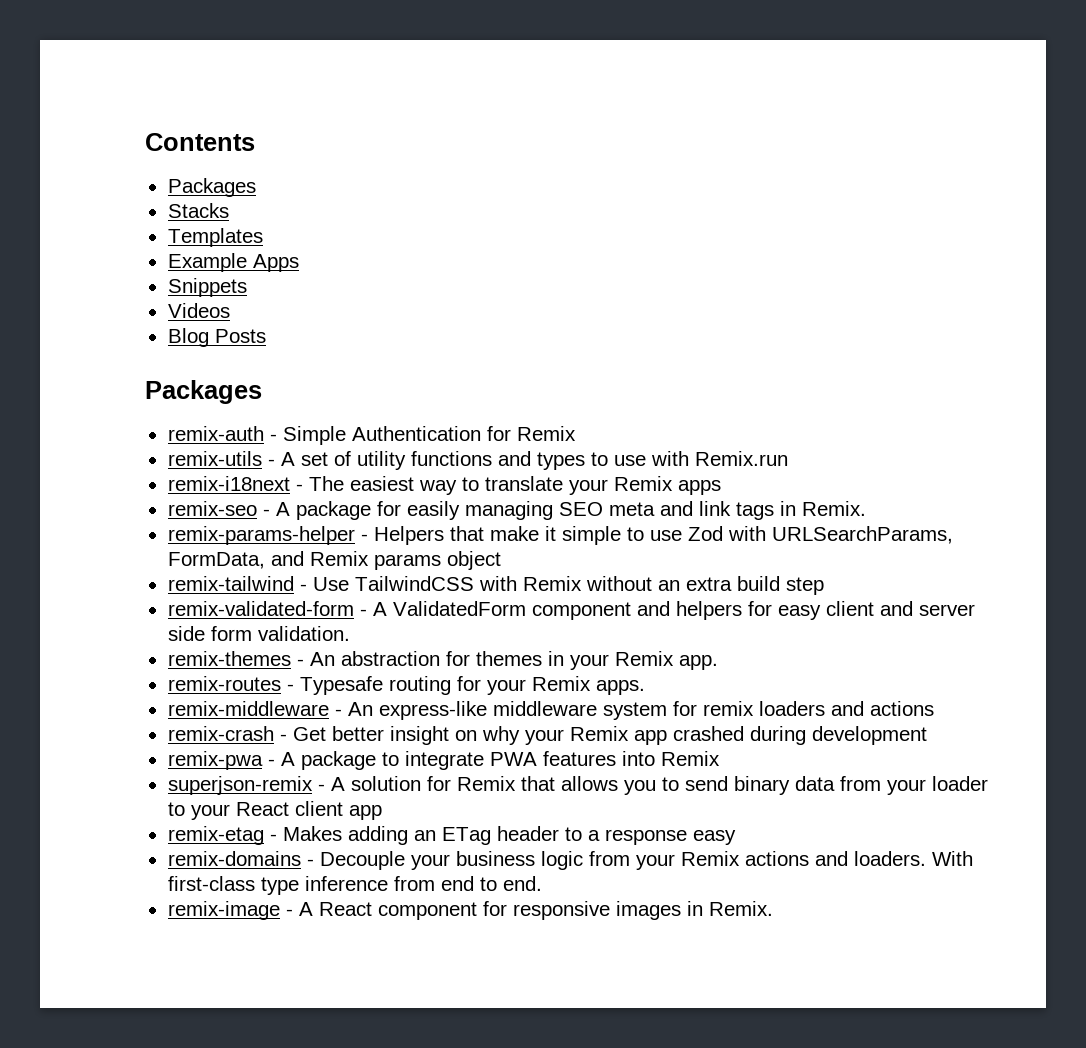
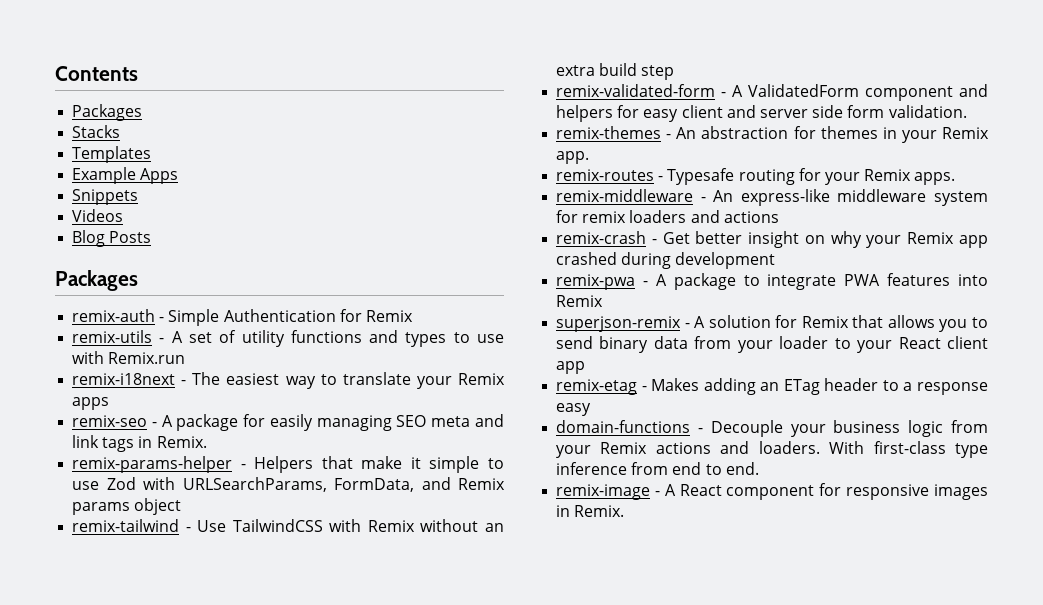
[167,851,301,866] remix-domains -> [556,420,691,433] domain-functions

